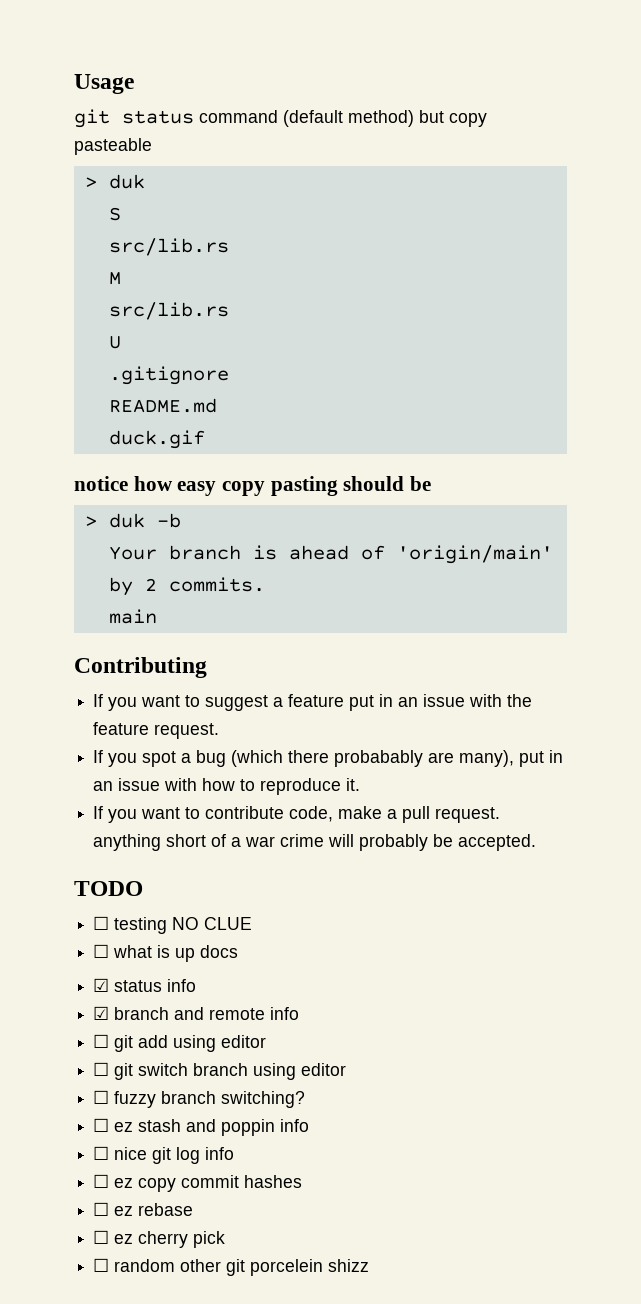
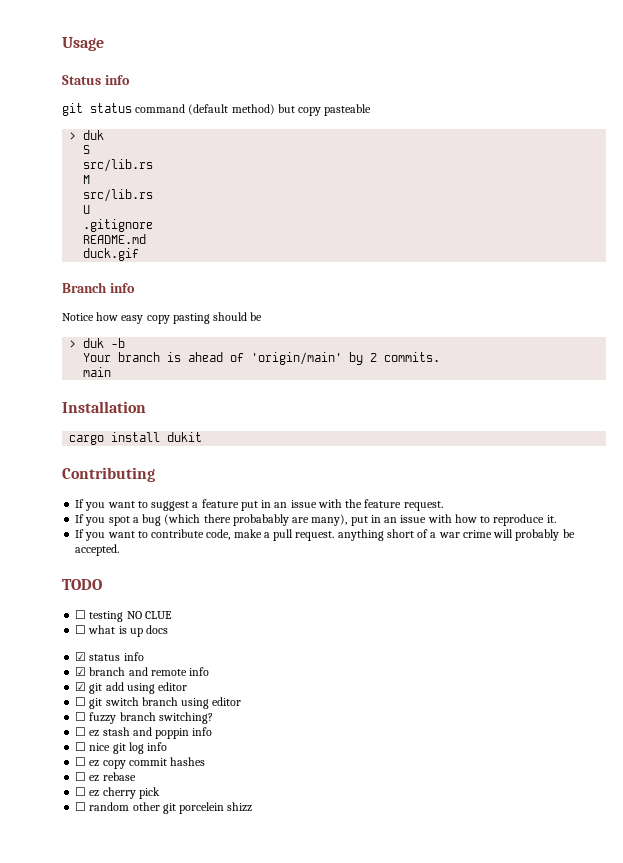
(134, 84) none -> [62,75,130,85] // Status info
[74,476,128,491] notice -> [62,282,135,293] [62,313,94,321] Branch info // Notice
(157, 616) none -> [62,401,146,413] [69,432,203,445] // Installation // cargo install dukit
[93,1034,110,1048] ☐ -> [75,682,87,691] ☑

